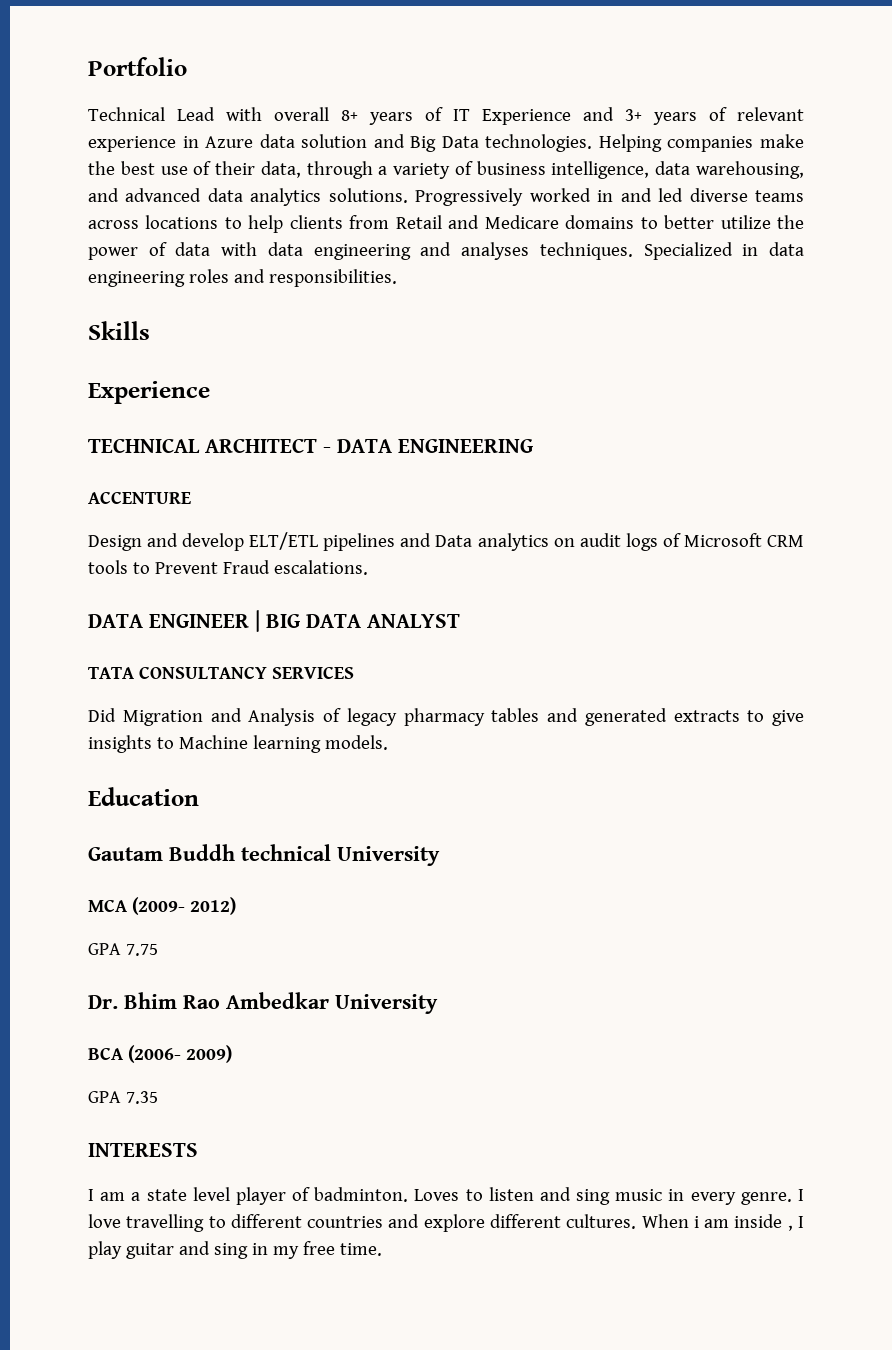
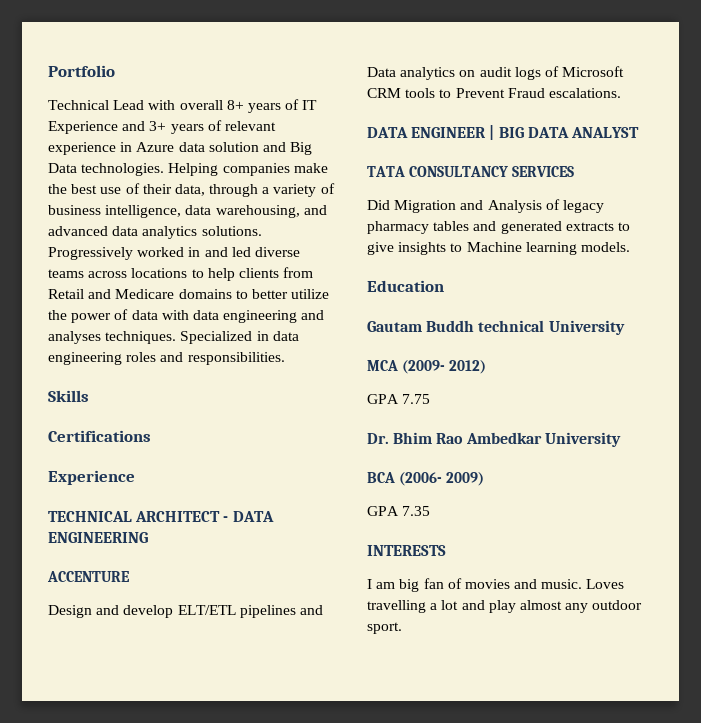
(150, 330) none -> [48,430,151,442] // Certifications
[131,1187,804,1205] [88,1214,805,1232] [88,1241,382,1259] a state level player of badminton. Loves to listen and sing music in every genre. I love travelling to different countries and explore different cultures. When i am inside , I play guitar and sing in my free time. -> [399,578,625,592] [367,600,643,613] [367,622,402,634] big fan of movies and music. Loves travelling a lot and play almost any outdoor sport.

